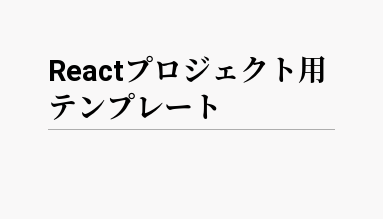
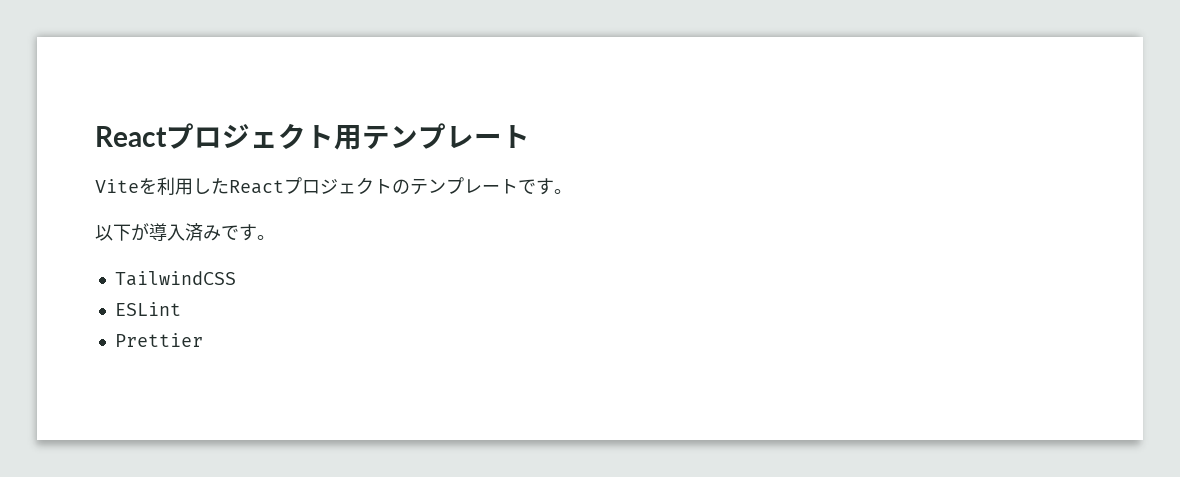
(222, 106) none -> [95,177,572,195] [95,223,275,241] [114,271,236,286] [114,302,181,316] [114,333,203,347] // Viteを利用したReactプロジェクトのテンプレートです。 // 以下が導入済みです。 // TailwindCSS // ESLint // Prettier

